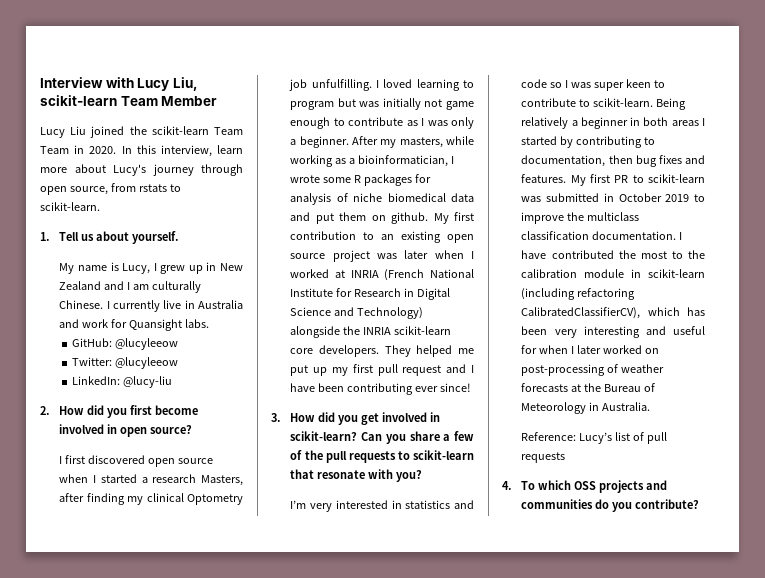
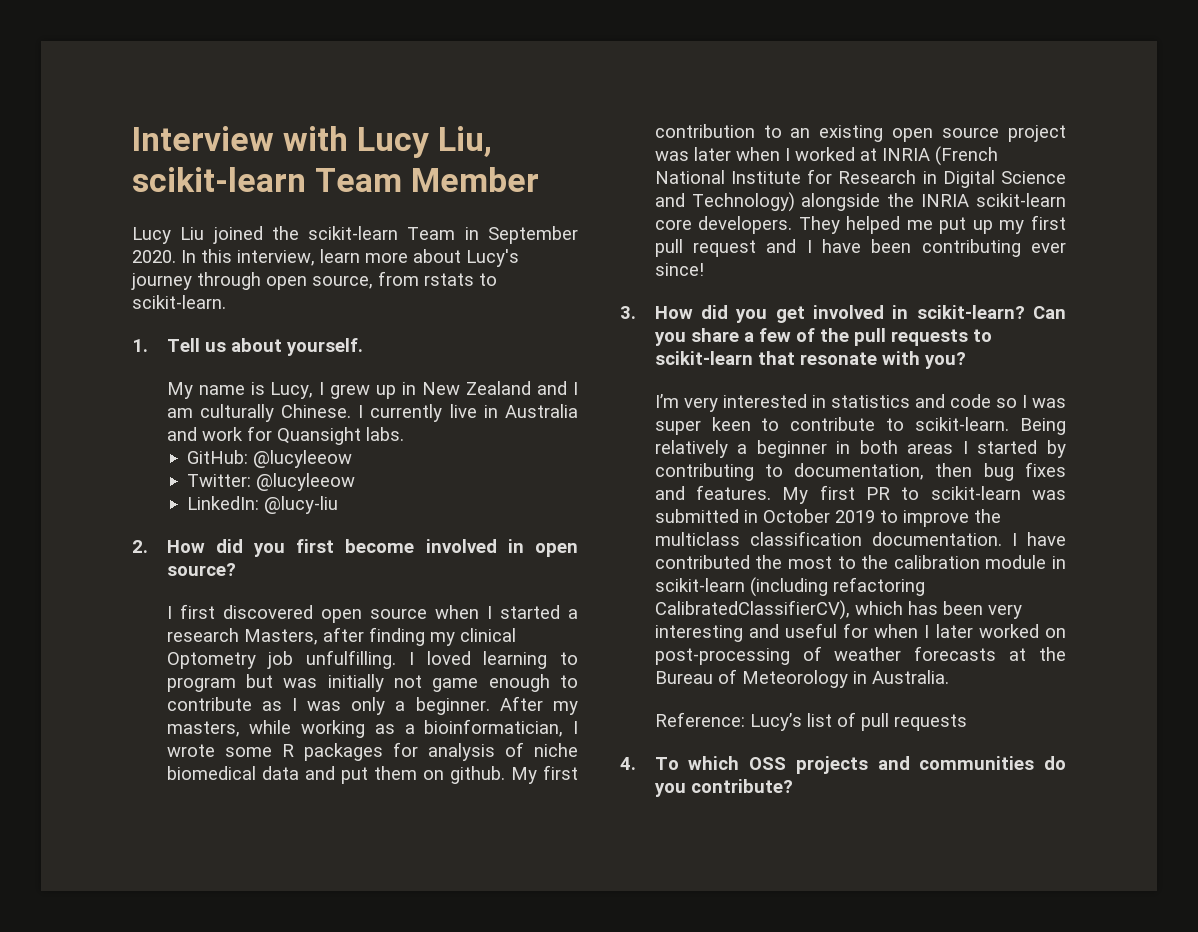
[40,145,85,154] Team in -> [464,226,578,244] in September

